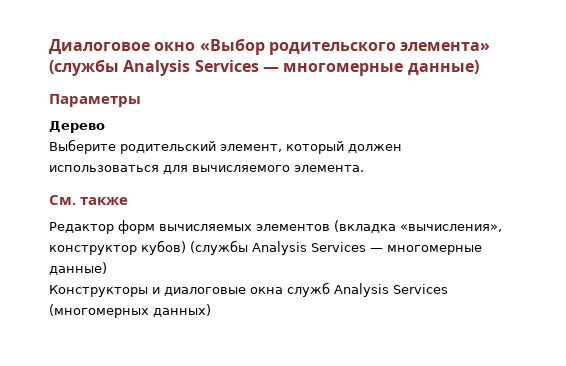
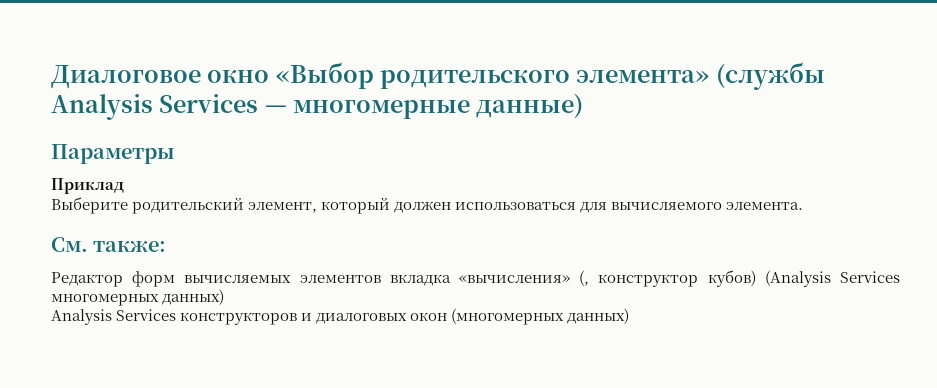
[49,121,105,133] Дерево -> [51,178,124,194] Приклад
[80,197,129,205] также -> [93,241,167,252] также:
[334,220,502,233] [49,240,482,255] [49,262,107,275] [49,282,448,297] (вкладка «вычисления», конструктор кубов) (службы Analysis Services — многомерные данные) // Конструкторы и диалоговые окна служб Analysis Services -> [389,270,901,287] [51,289,225,306] [51,309,448,325] вкладка «вычисления» (, конструктор кубов) (Analysis Services многомерных данных) // Analysis Services конструкторов и диалоговых окон

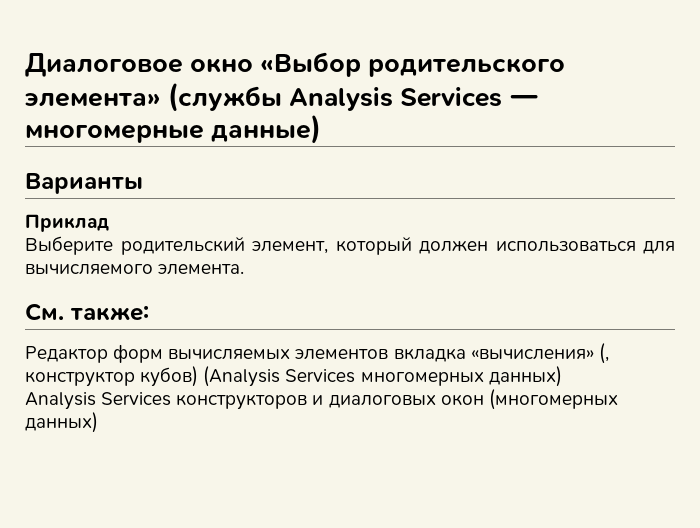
[51,144,175,164] Параметры -> [25,173,143,194] Варианты

